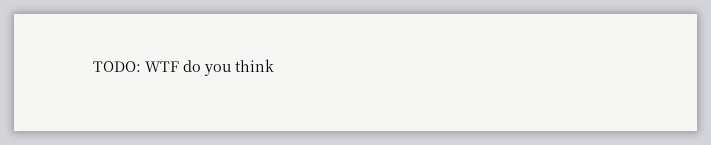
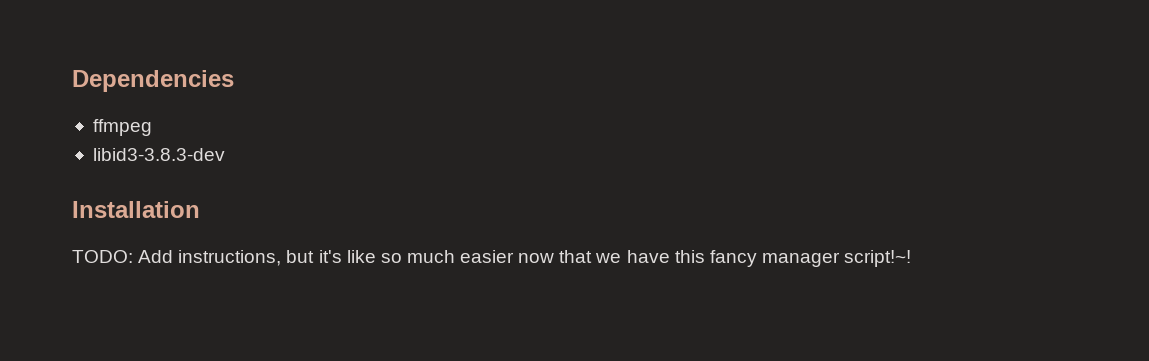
[93,59,274,76] TODO: WTF do you think -> [72,70,234,92] [92,119,152,136] [92,148,225,161] [72,201,200,218] [72,250,912,267] Dependencies // ffmpeg // libid3-3.8.3-dev // Installation // TODO: Add instructions, but it's like so much easier now that we have this fancy manager script!~!

